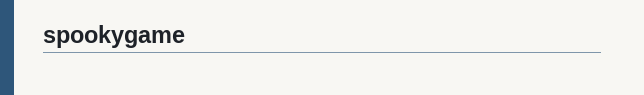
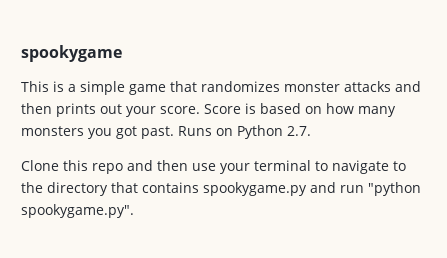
(185, 36) none -> [21,81,421,95] [21,103,396,117] [21,125,311,139] [21,160,406,174] [21,182,421,196] [21,204,134,218] // This is a simple game that randomizes monster attacks and then prints out your score. Score is based on how many monsters you got past. Runs on Python 2.7. // Clone this repo and then use your terminal to navigate to the directory that contains spookygame.py and run "python spookygame.py".

